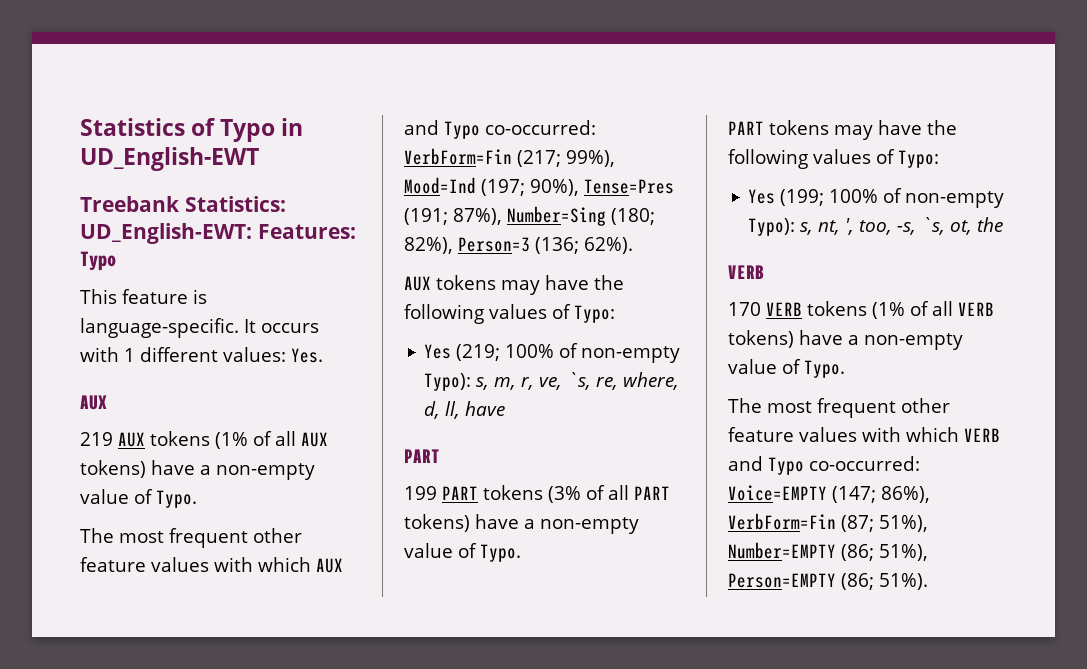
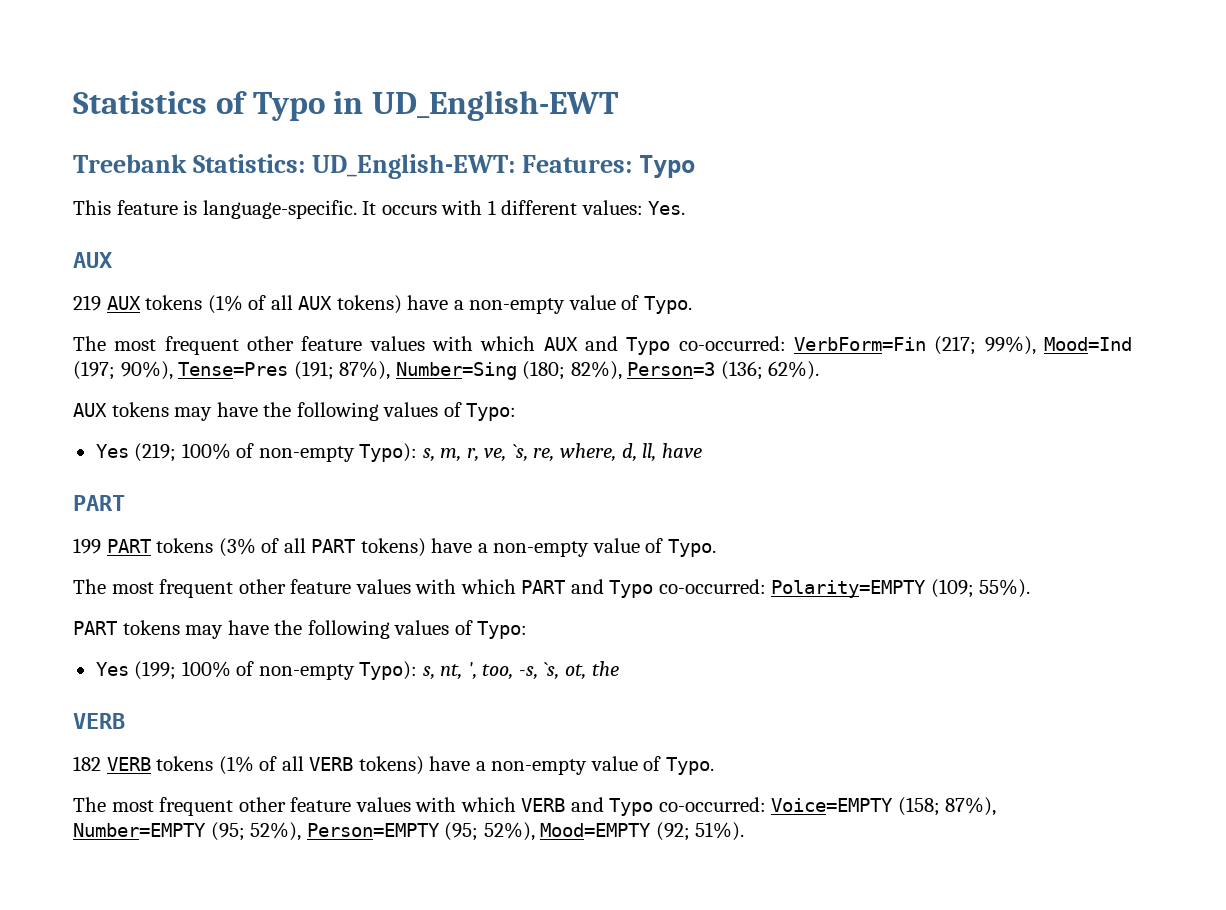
(521, 553) none -> [73,579,1031,598] // The most frequent other feature values with which PART and Typo co-occurred: Polarity=EMPTY (109; 55%).
[728,302,761,316] 170 -> [73,756,101,771] 182
[832,486,930,503] [728,513,928,532] [728,542,928,561] [728,573,874,590] (147; 86%), VerbForm=Fin (87; 51%), Number=EMPTY (86; 51%), Person=EMPTY (86; -> [897,797,997,816] [73,822,690,841] (158; 87%), Number=EMPTY (95; 52%), Person=EMPTY (95; 52%), Mood=EMPTY (92;

